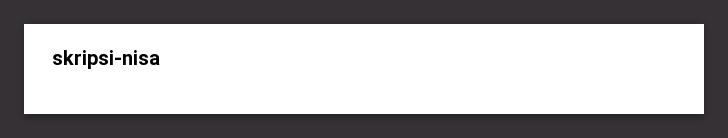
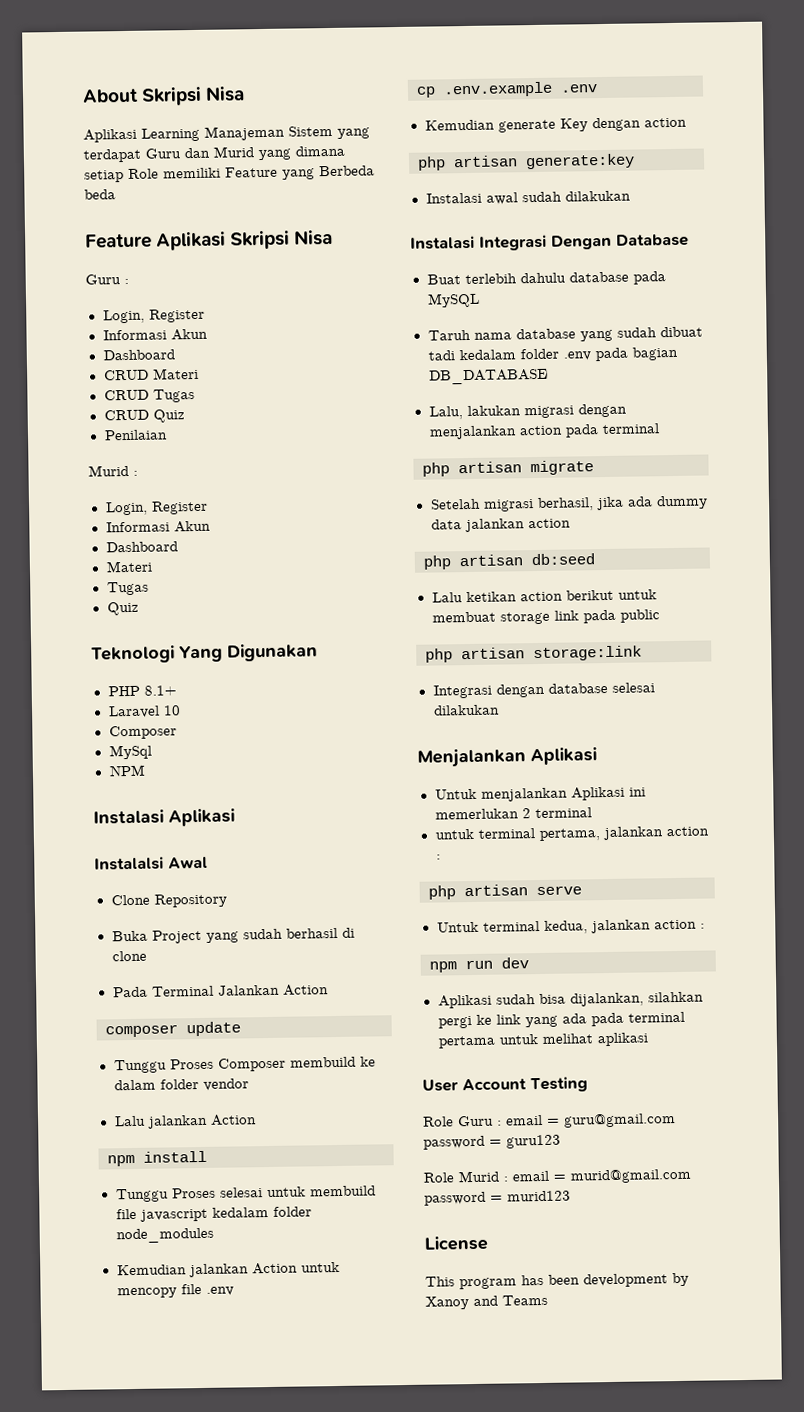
[52,50,160,69] skripsi-nisa -> [82,86,246,106] [83,125,370,143] [83,145,345,163] [84,165,375,183] [84,189,116,200] [85,229,334,251] [85,274,129,285] [102,308,205,324] [102,328,208,341] [102,349,175,361] [103,367,199,381] [103,389,195,403] [103,409,185,423] [103,429,168,441] [88,464,138,477] [104,500,208,516] [105,520,211,533] [105,541,178,553] [105,560,153,573] [106,581,149,596] [106,601,139,616] [91,643,318,664] [107,685,177,697] [107,705,181,719] [108,725,177,740] [108,744,152,760] [108,764,145,777] [93,808,235,827] [94,856,208,871] [110,893,227,908] [111,927,355,944] [111,950,147,962] [112,984,329,998] [105,1021,241,1038] [113,1056,376,1074] [113,1078,249,1091] [113,1114,257,1129] [107,1150,207,1167] [115,1185,376,1203] [115,1206,312,1222] [115,1227,214,1244] [116,1261,340,1278] [116,1284,234,1299] [416,81,598,98] [424,117,687,133] [417,153,635,171] [425,190,631,205] [410,233,689,251] [426,271,666,285] [426,292,480,308] [427,326,703,342] [427,346,678,362] [428,368,548,385] [428,403,627,420] [428,423,660,440] [422,460,594,477] [429,495,708,512] [430,518,571,533] [423,553,595,570] [431,589,657,603] [431,609,660,625] [425,645,642,663] [432,682,655,699] [432,704,500,716] [417,747,597,768] [434,786,646,802] [434,807,592,820] [434,826,709,842] [435,854,441,860] [428,884,582,900] [436,919,705,934] [429,957,529,973] [437,991,704,1009] [437,1011,685,1029] [437,1032,649,1049] [422,1076,588,1093] [423,1113,676,1128] [423,1134,561,1150] [423,1168,692,1184] [424,1190,571,1206] [424,1235,488,1251] [425,1272,689,1290] [425,1294,548,1310] About Skripsi Nisa // Aplikasi Learning Manajeman Sistem yang terdapat Guru dan Murid yang dimana setiap Role memiliki Feature yang Berbeda beda // Feature Aplikasi Skripsi Nisa // Guru : // Login, Register // Informasi Akun // Dashboard // CRUD Materi // CRUD Tugas // CRUD Quiz // Penilaian // Murid : // Login, Register // Informasi Akun // Dashboard // Materi // Tugas // Quiz // Teknologi Yang Digunakan // PHP 8.1+ // Laravel 10 // Composer // MySql // NPM // Instalasi Aplikasi // Instalalsi Awal // Clone Repository // Buka Project yang sudah berhasil di clone // Pada Terminal Jalankan Action // composer update // Tunggu Proses Composer membuild ke dalam folder vendor // Lalu jalankan Action // npm install // Tunggu Proses selesai untuk membuild file javascript kedalam folder node_modules // Kemudian jalankan Action untuk mencopy file .env // cp .env.example .env // Kemudian generate Key dengan action // php artisan generate:key // Instalasi awal sudah dilakukan // Instalasi Integrasi Dengan Database // Buat terlebih dahulu database pada MySQL // Taruh nama database yang sudah dibuat tadi kedalam folder .env pada bagian DB_DATABASE // Lalu, lakukan migrasi dengan menjalankan action pada terminal // php artisan migrate // Setelah migrasi berhasil, jika ada dummy data jalankan action // php artisan db:seed // Lalu ketikan action berikut untuk membuat storage link pada public // php artisan storage:link // Integrasi dengan database selesai dilakukan // Menjalankan Aplikasi // Untuk menjalankan Aplikasi ini memerlukan 2 terminal // untuk terminal pertama, jalankan action : // php artisan serve // Untuk terminal kedua, jalankan action : // npm run dev // Aplikasi sudah bisa dijalankan, silahkan pergi ke link yang ada pada terminal pertama untuk melihat aplikasi // User Account Testing // Role Guru : email = guru@gmail.com password = guru123 // Role Murid : email = murid@gmail.com password = murid123 // License // This program has been development by Xanoy and Teams

